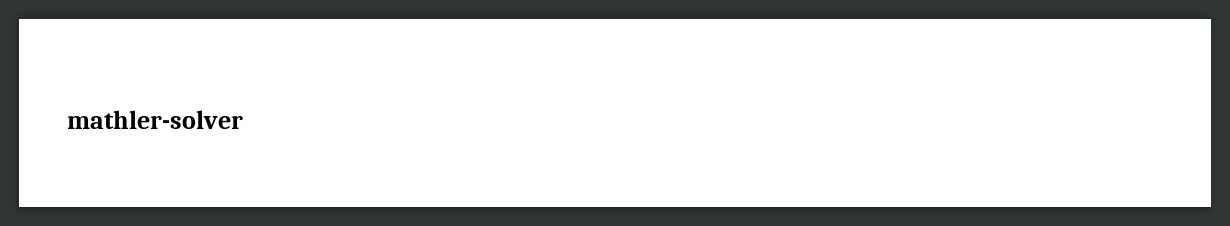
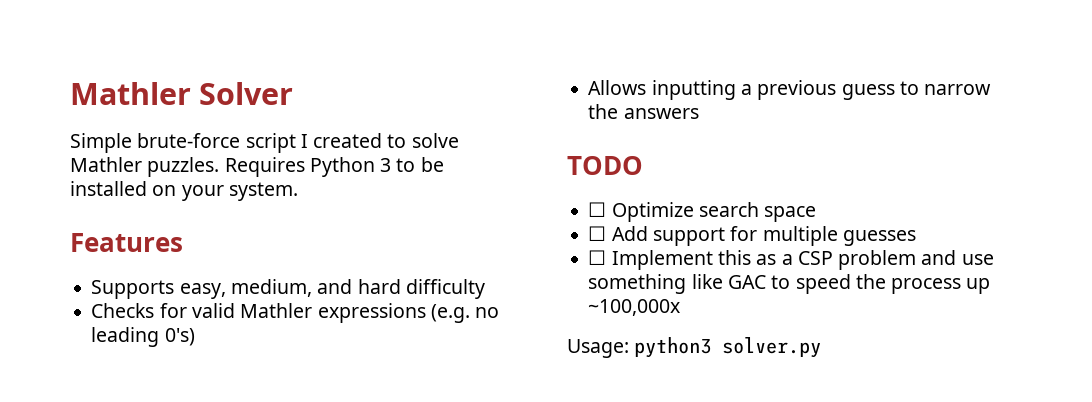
[67,110,243,129] mathler-solver -> [70,82,294,105] [70,133,459,153] [70,157,444,177] [70,181,298,201] [70,233,183,252] [91,279,485,299] [91,303,500,323] [91,327,195,347] [588,80,992,100] [588,104,699,119] [567,156,643,175] [588,202,817,222] [588,226,916,246] [588,250,994,270] [588,274,991,294] [588,299,681,316] [567,337,822,358] Mathler Solver // Simple brute-force script I created to solve Mathler puzzles. Requires Python 3 to be installed on your system. // Features // Supports easy, medium, and hard difficulty // Checks for valid Mathler expressions (e.g. no leading 0's) // Allows inputting a previous guess to narrow the answers // TODO // ☐ Optimize search space // ☐ Add support for multiple guesses // ☐ Implement this as a CSP problem and use something like GAC to speed the process up ~100,000x // Usage: python3 solver.py

